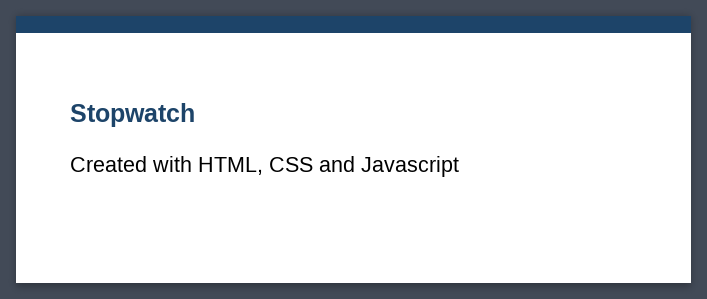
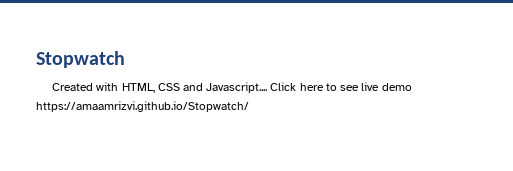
[361,156,459,177] Javascript -> [206,82,412,93] [36,101,249,112] Javascript.... Click here to see live demo https://amaamrizvi.github.io/Stopwatch/

